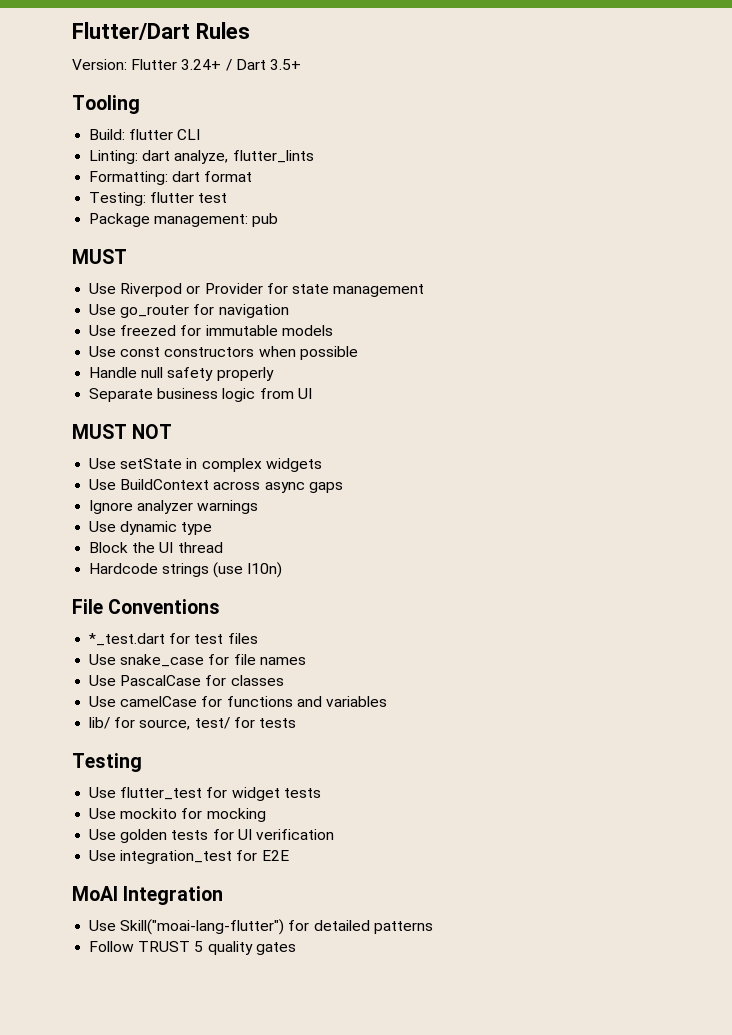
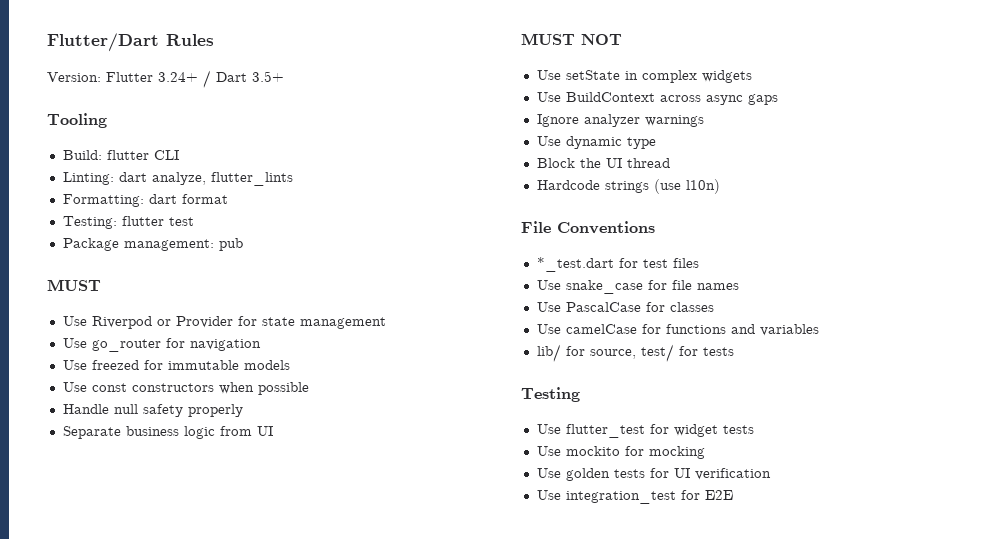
[72,886,224,905] [89,919,433,935] [89,941,296,955] // MoAI Integration // Use Skill("moai-lang-flutter") for detailed patterns // Follow TRUST 5 quality gates -> (733, 495) none

